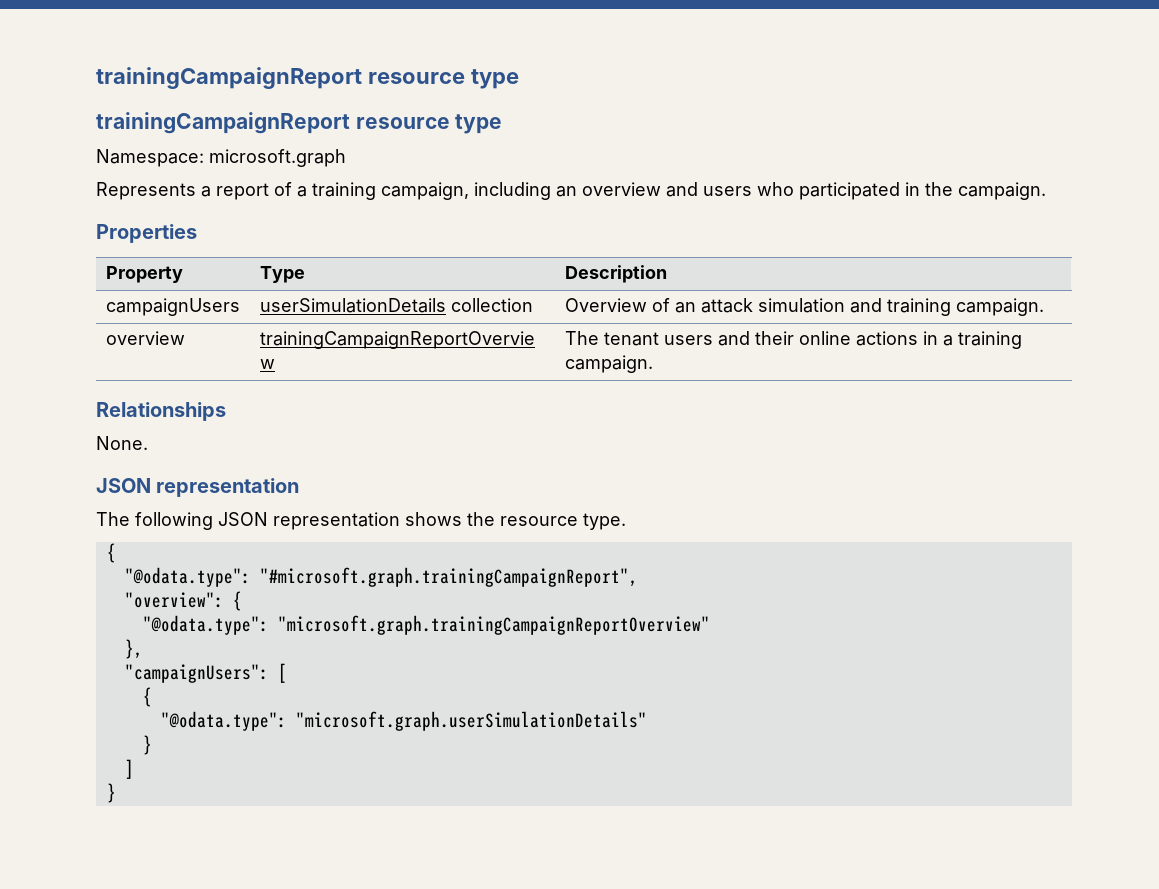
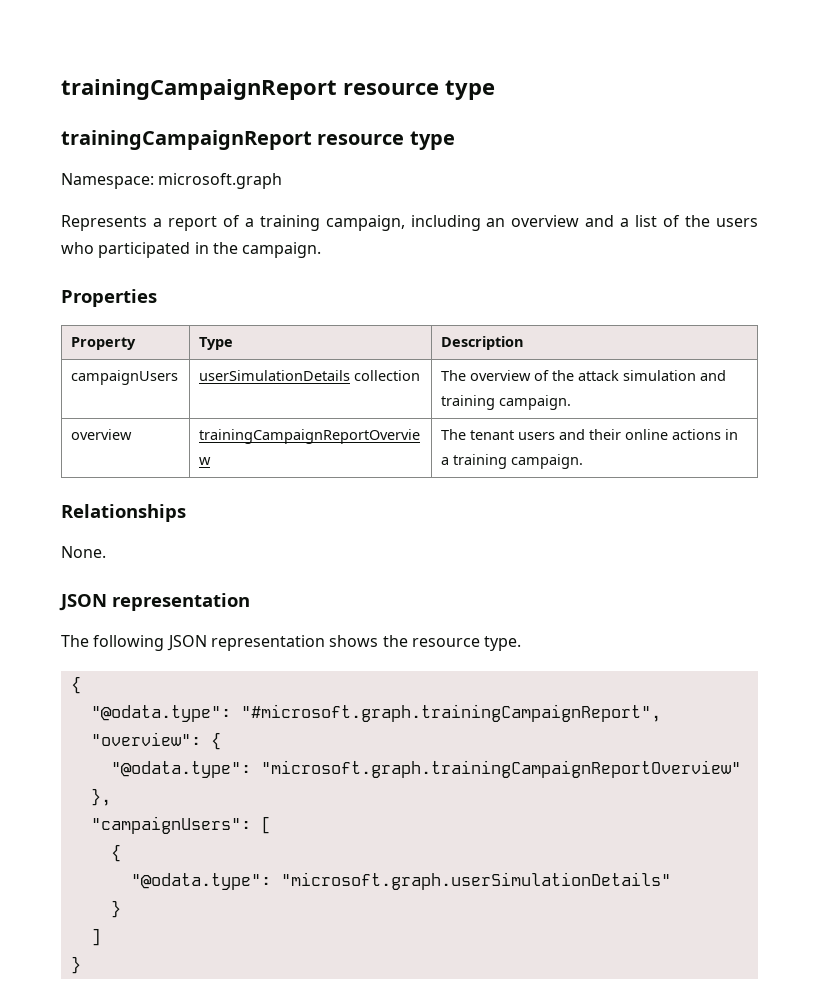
(698, 189) none -> [620,215,711,227] a list of the
[564,298,696,313] Overview of an -> [441,370,575,381] The overview of the

